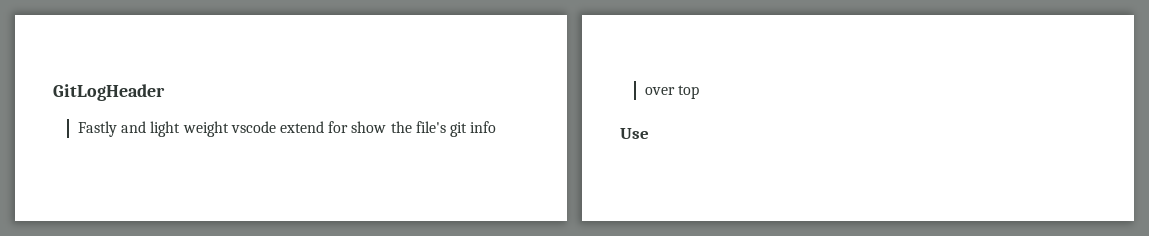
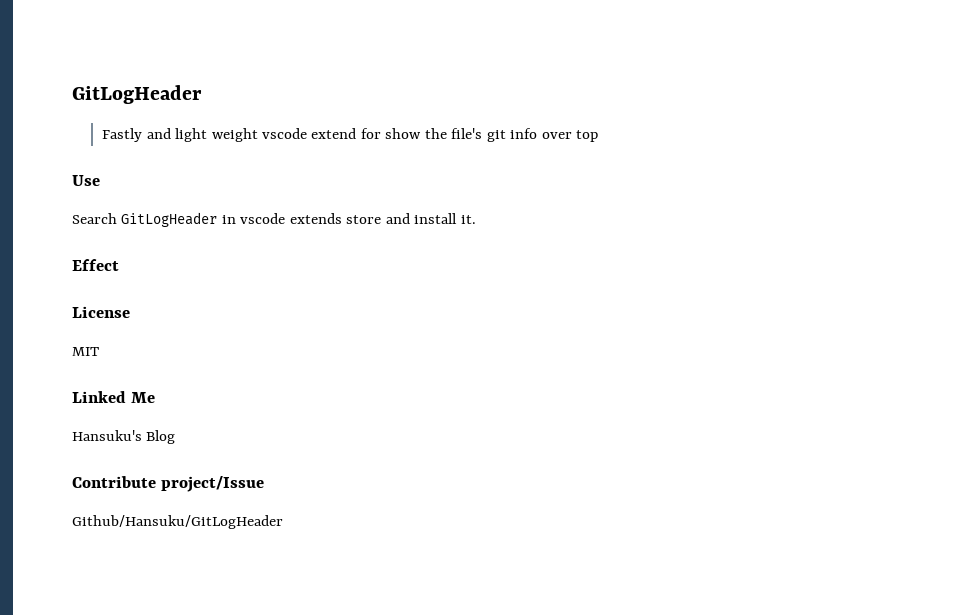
(649, 133) none -> [72,212,476,227] [72,259,119,271] [72,306,130,318] [72,347,99,356] [72,391,155,403] [72,430,176,444] [72,476,264,492] [72,515,283,529] // Search GitLogHeader in vscode extends store and install it. // Effect // License // MIT // Linked Me // Hansuku's Blog // Contribute project/Issue // Github/Hansuku/GitLogHeader

